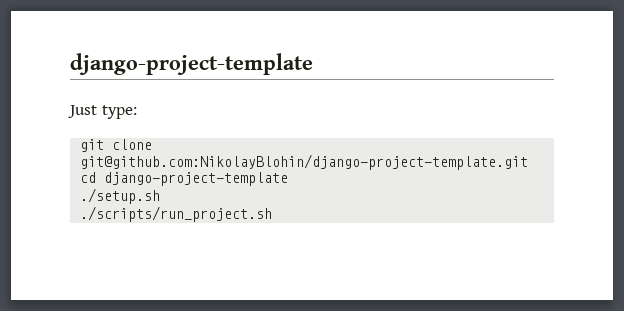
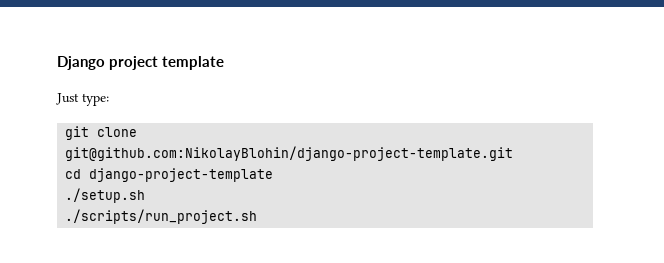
[70,53,313,75] django-project-template -> [57,56,224,70] Django project template

